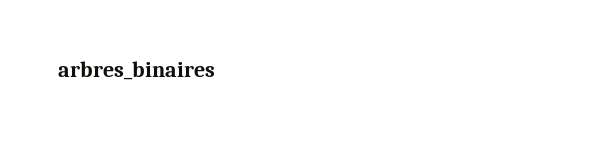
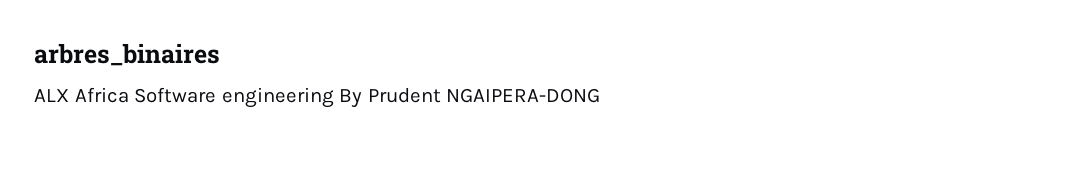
(215, 70) none -> [34,87,601,108] // ALX Africa Software engineering By Prudent NGAIPERA-DONG

